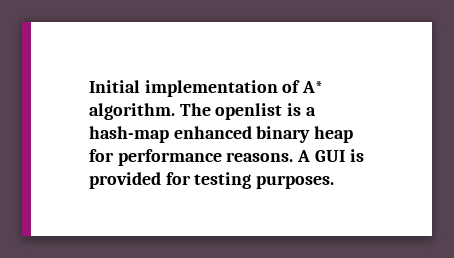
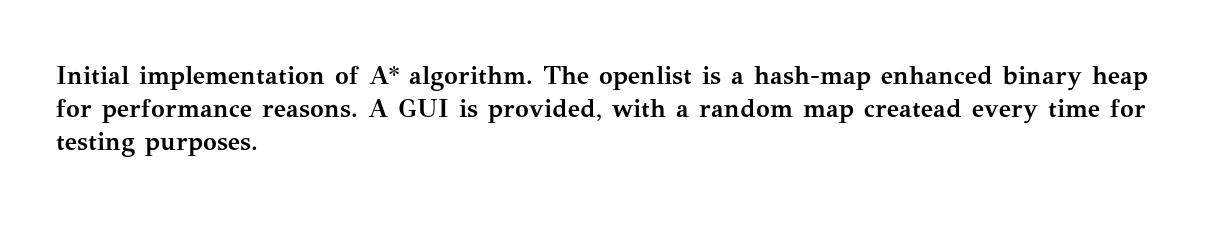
[89,172,161,189] provided -> [488,99,1100,124] provided, with a random map createad every time

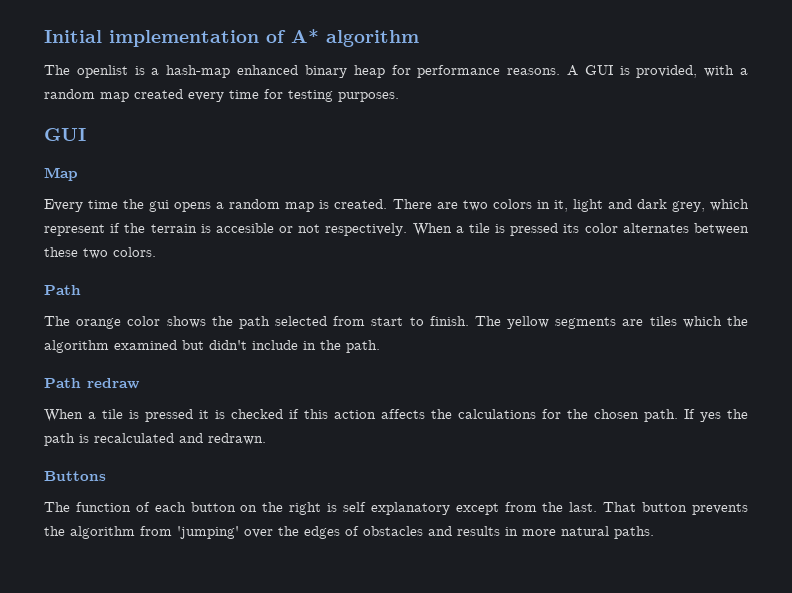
[409,66,533,91] algorithm. -> [326,30,419,47] algorithm //
[864,99,962,118] createad -> [134,89,183,99] created
(258, 146) none -> [44,128,86,141] [44,167,78,181] [44,199,749,212] [44,223,749,236] [44,247,156,259] [44,285,81,295] [44,316,748,329] [44,340,380,353] [44,378,140,389] [44,409,748,422] [44,433,266,446] [44,471,106,481] [44,502,748,515] [44,526,654,539] // GUI // Map // Every time the gui opens a random map is created. There are two colors in it, light and dark grey, which represent if the terrain is accesible or not respectively. When a tile is pressed its color alternates between these two colors. // Path // The orange color shows the path selected from start to finish. The yellow segments are tiles which the algorithm examined but didn't include in the path. // Path redraw // When a tile is pressed it is checked if this action affects the calculations for the chosen path. If yes the path is recalculated and redrawn. // Buttons // The function of each button on the right is self explanatory except from the last. That button prevents the algorithm from 'jumping' over the edges of obstacles and results in more natural paths.

